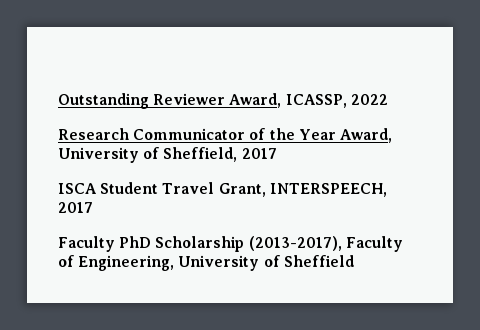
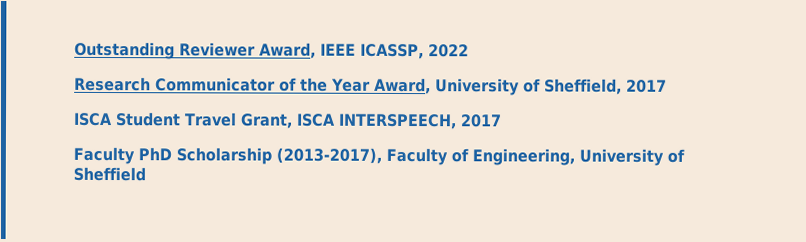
(282, 100) none -> [320,43,356,56] IEEE
(266, 190) none -> [295,113,336,127] ISCA

